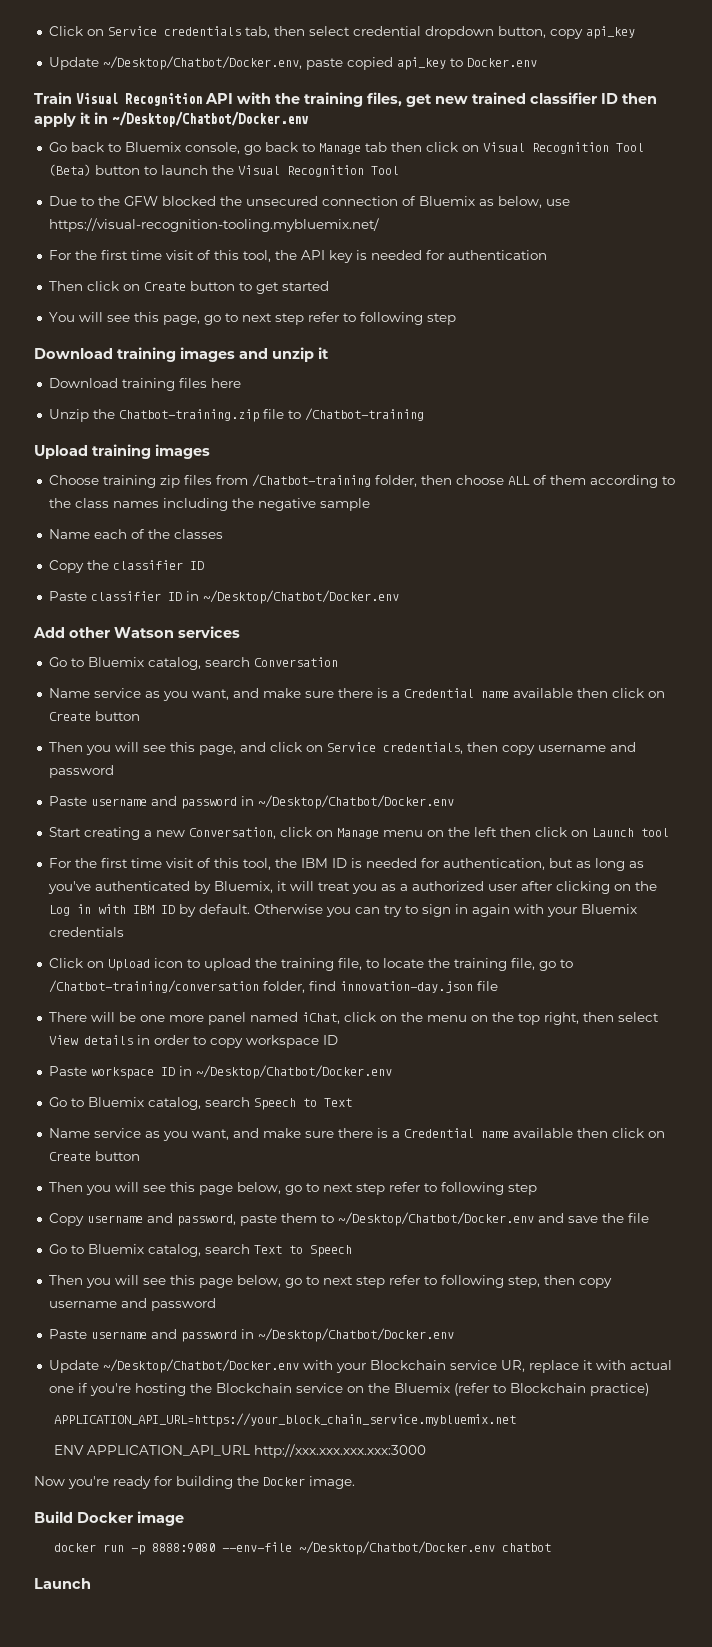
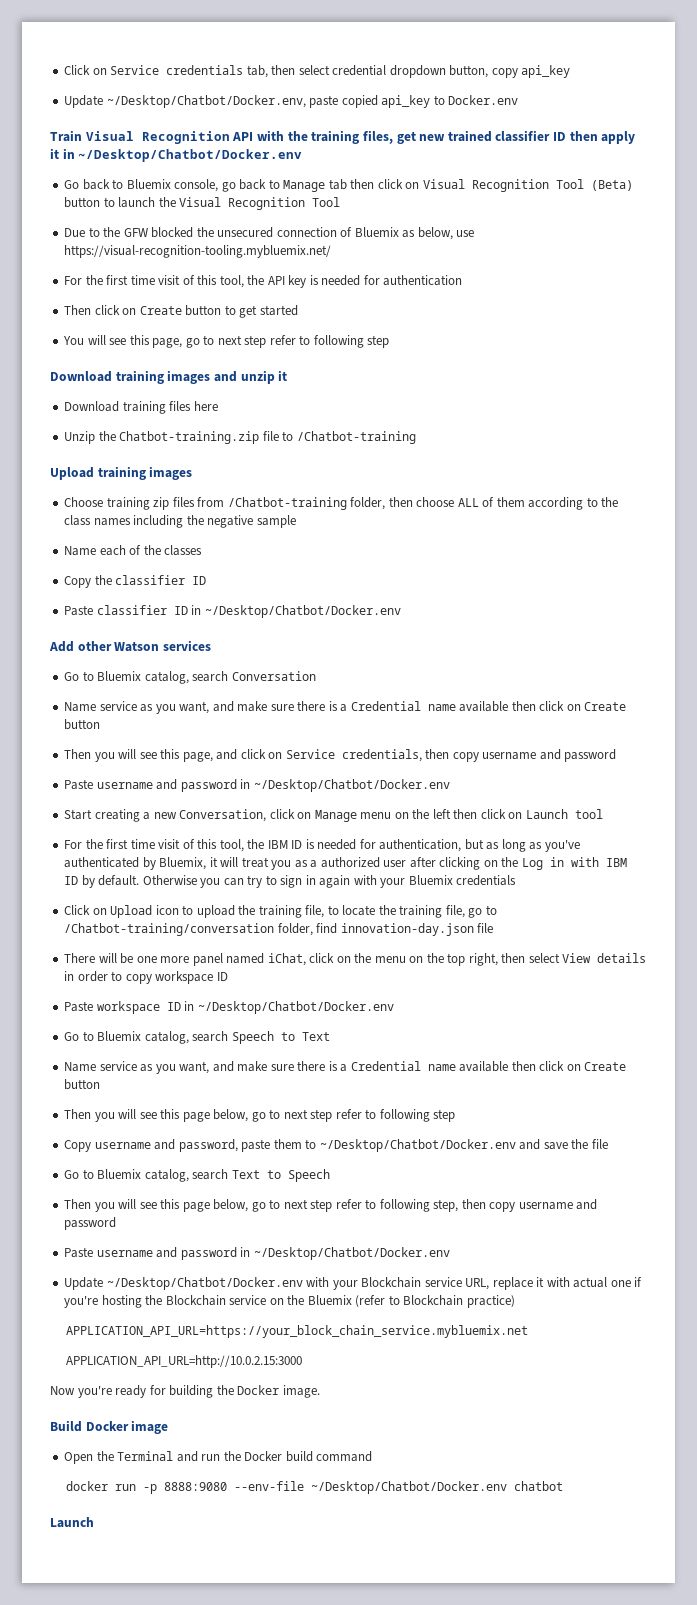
[500,1360,525,1372] UR, -> [465,1278,490,1290] URL,
[53,1444,426,1458] ENV APPLICATION_API_URL http://xxx.xxx.xxx.xxx:3000 -> [65,1355,302,1368] APPLICATION_API_URL=http://10.0.2.15:3000
(184, 1518) none -> [64,1451,373,1464] // Open the Terminal and run the Docker build command

